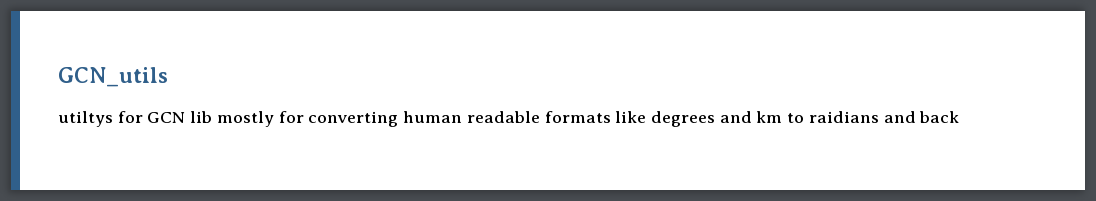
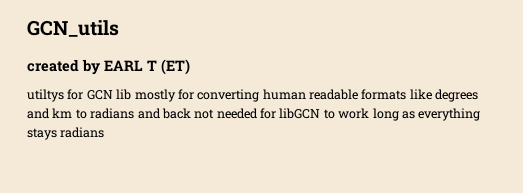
(168, 77) none -> [27,59,190,75] // created by EARL T (ET)
[808,111,879,123] raidians -> [90,108,135,119] radians
(960, 117) none -> [194,108,481,121] [27,127,105,140] not needed for libGCN to work long as everything stays radians

